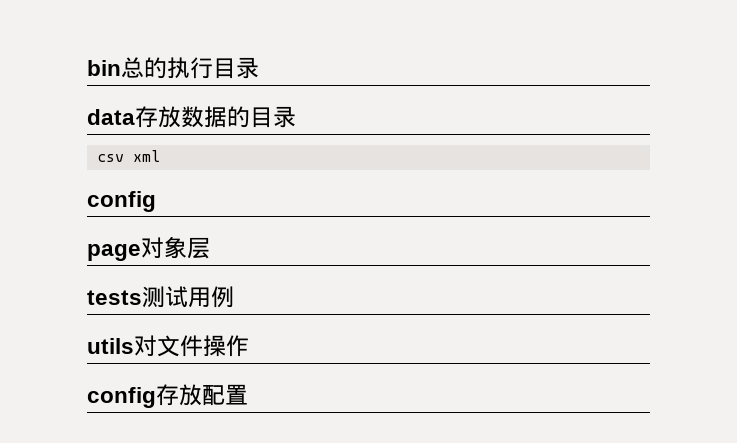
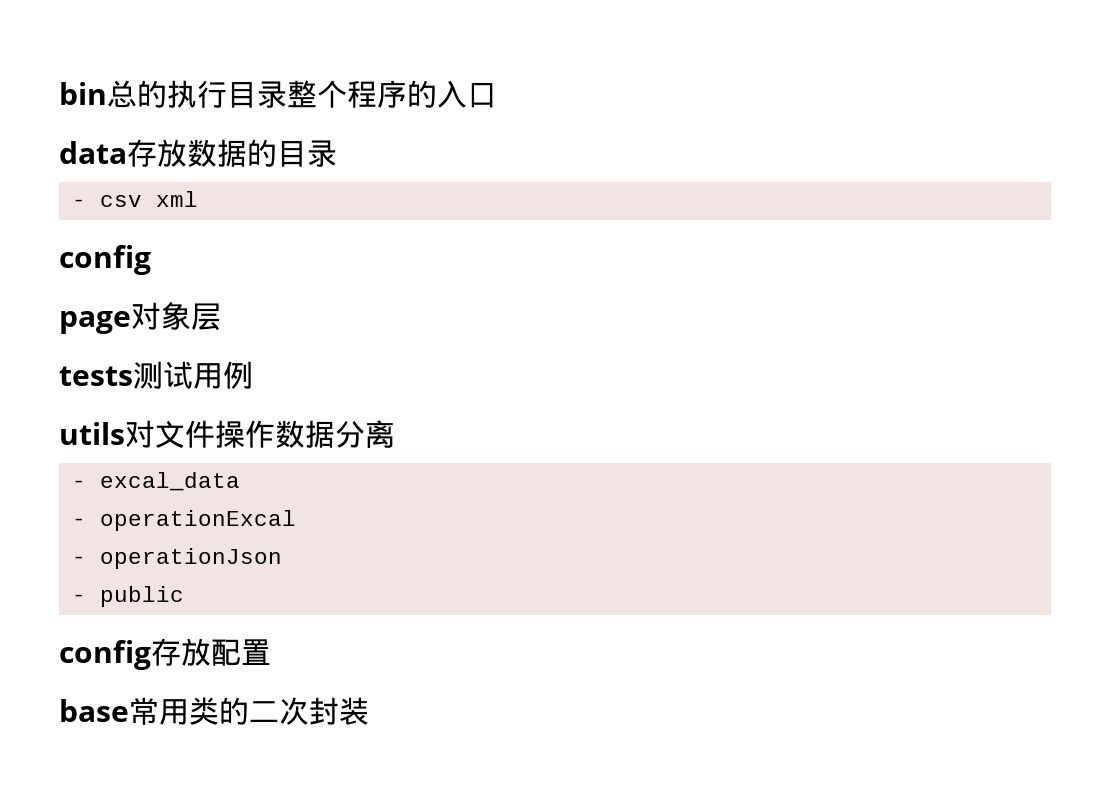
(259, 68) none -> [287,80,497,108] 整个程序的入口
(296, 117) none -> [71,199,86,207] -
[87,384,248,408] // config存放配置 -> [275,420,395,448] [71,472,240,491] [71,510,296,531] [71,548,282,569] [71,586,184,607] [59,638,271,670] [59,697,369,725] 数据分离 // - excal_data // - operationExcal // - operationJson // - public // config存放配置 // base常用类的二次封装

